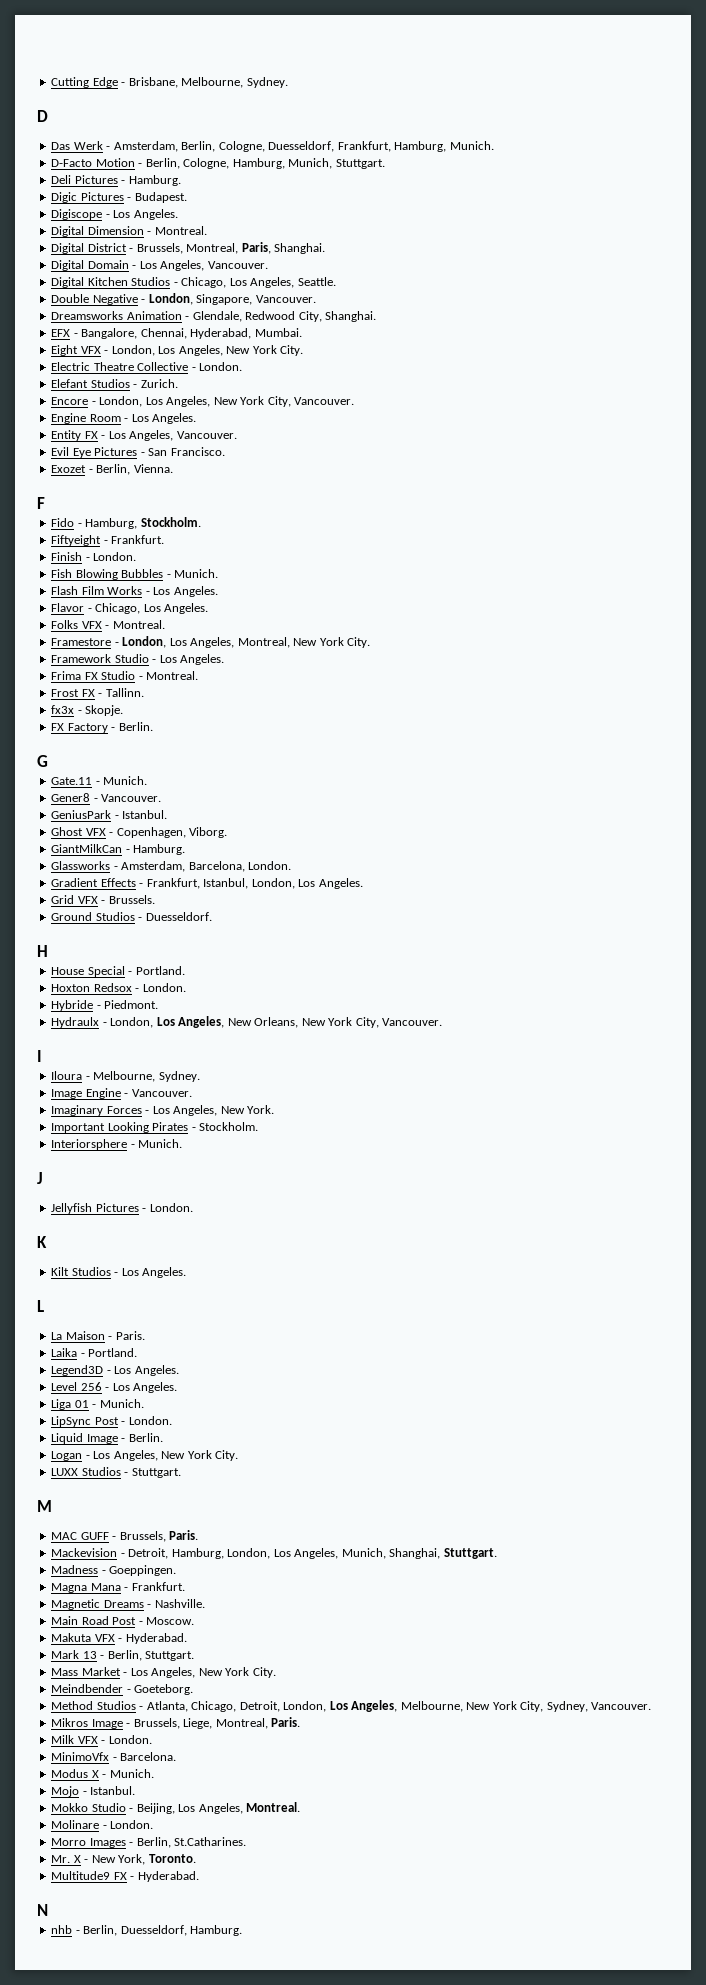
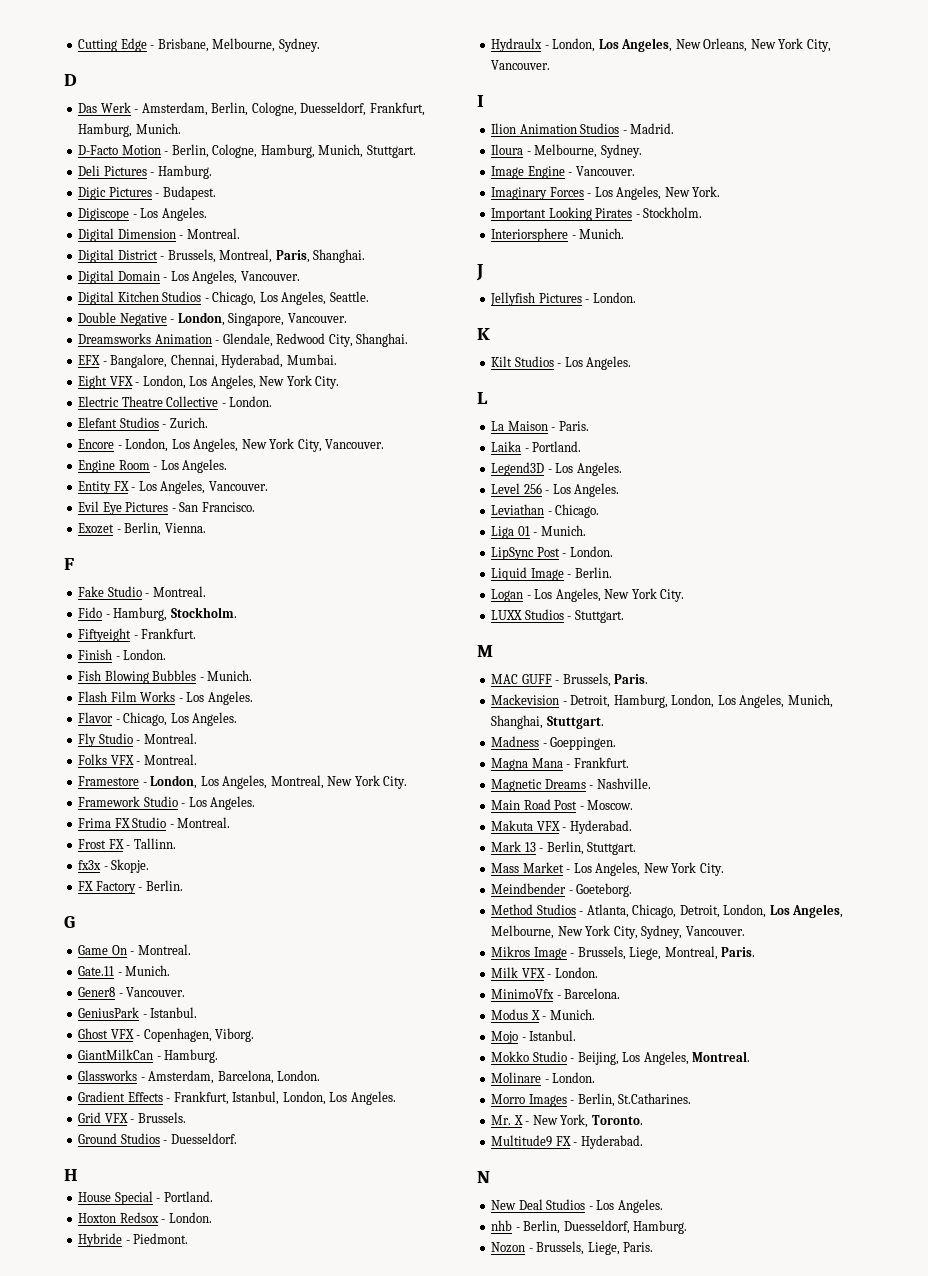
(45, 503) none -> [78,586,206,597] // Fake Studio - Montreal.
(209, 608) none -> [78,733,197,747] // Fly Studio - Montreal.
(48, 761) none -> [78,944,191,955] // Game On - Montreal.
(42, 1056) none -> [491,123,675,134] // Ilion Animation Studios - Madrid.
(178, 1387) none -> [491,504,600,518] // Leviathan - Chicago.
(48, 1910) none -> [491,1199,663,1213] // New Deal Studios - Los Angeles.
(243, 1930) none -> [491,1241,654,1255] // Nozon - Brussels, Liege, Paris.

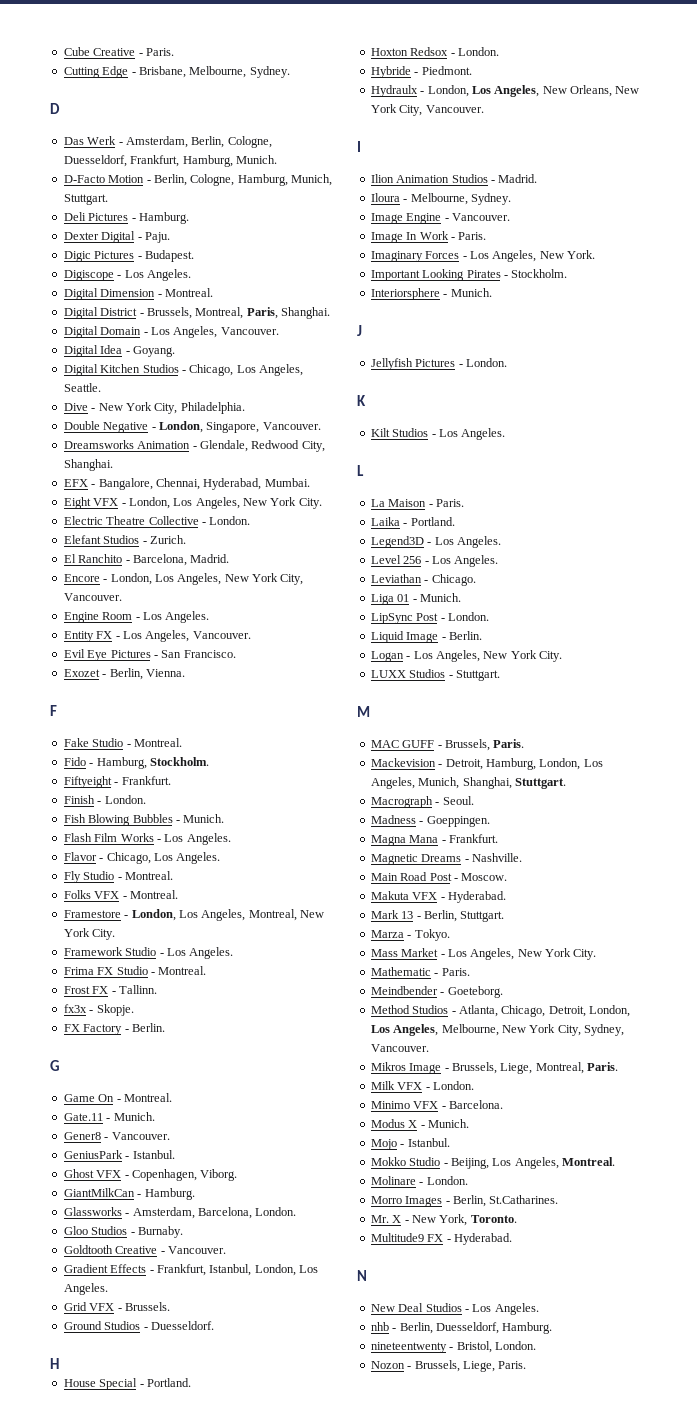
(78, 45) none -> [63,47,174,56] Cube Creative - Paris. //
(212, 172) none -> [63,231,170,243] // Dexter Digital - Paju.
(300, 276) none -> [63,345,175,357] // Digital Idea - Goyang.
(369, 296) none -> [63,402,245,414] // Dive - New York City, Philadelphia.
(208, 422) none -> [63,554,230,566] // El Ranchito - Barcelona, Madrid.
(321, 1075) none -> [63,1226,183,1238] [63,1245,226,1254] // Gloo Studios - Burnaby. // Goldtooth Creative - Vancouver.
(635, 171) none -> [370,231,487,243] // Image In Work - Paris.
(604, 722) none -> [370,796,474,808] // Macrograph - Seoul.
(637, 848) none -> [370,929,450,941] // Marza - Tokyo.
(724, 869) none -> [370,967,470,976] // Mathematic - Paris.
[491,989,555,999] MinimoVfx -> [370,1101,439,1109] Minimo VFX
(688, 1227) none -> [370,1341,536,1353] // nineteentwenty - Bristol, London.

